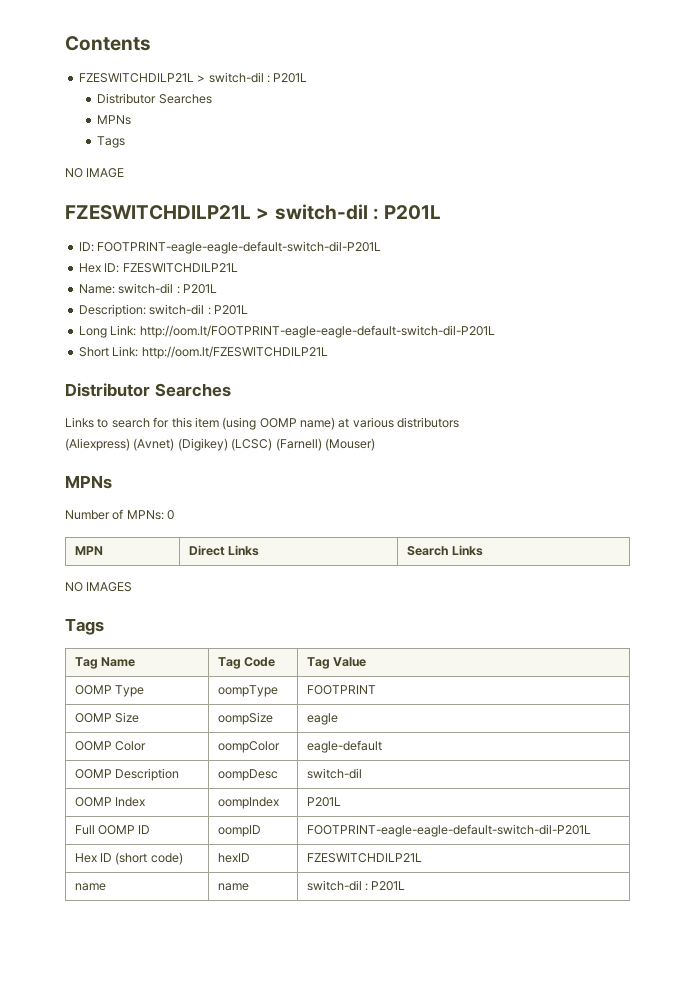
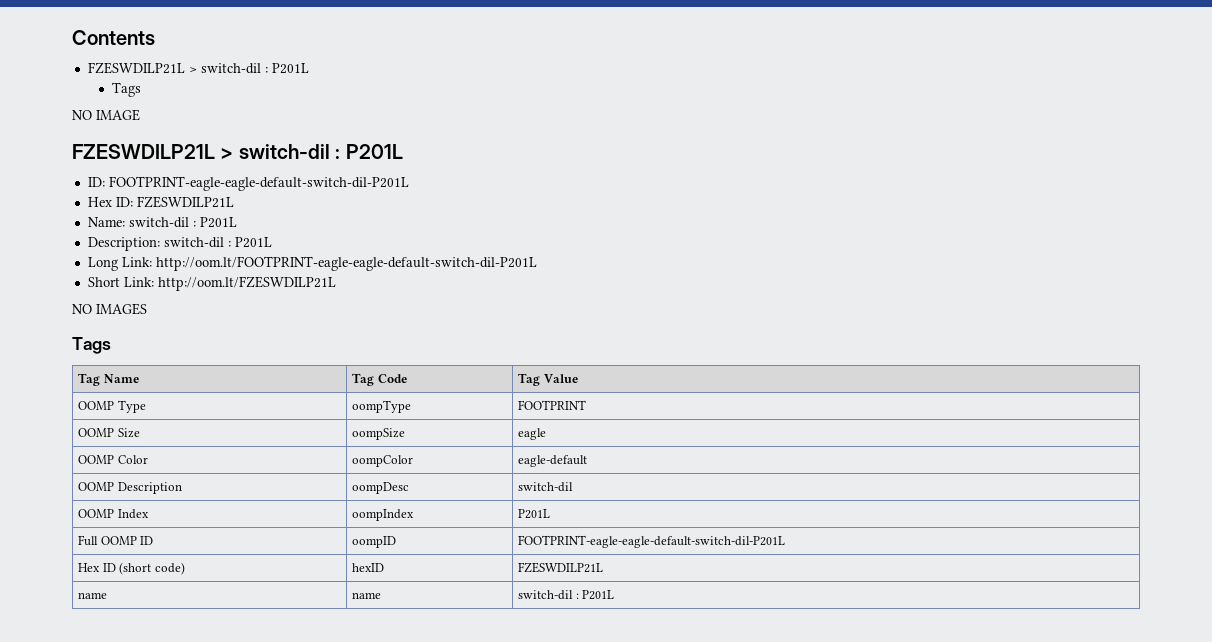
[78,72,308,83] [97,93,212,104] [97,115,132,125] FZESWITCHDILP21L > switch-dil : P201L // Distributor Searches // MPNs -> [87,62,309,74] FZESWDILP21L > switch-dil : P201L
[65,205,251,220] FZESWITCHDILP21L -> [72,144,215,159] FZESWDILP21L
[122,263,238,273] FZESWITCHDILP21L -> [136,196,234,208] FZESWDILP21L
[141,346,328,359] [65,383,231,397] [65,417,460,430] [65,438,375,451] [65,475,112,489] [65,509,175,520] [74,546,103,555] [188,545,260,556] [406,545,484,556] http://oom.lt/FZESWITCHDILP21L // Distributor Searches // Links to search for this item (using OOMP name) at various distributors // (Aliexpress) (Avnet) (Digikey) (LCSC) (Farnell) (Mouser) // MPNs // Number of MPNs: 0 // MPN | Direct Links | Search Links -> [157,276,336,291] http://oom.lt/FZESWDILP21L
[306,853,422,863] FZESWITCHDILP21L -> [518,562,604,573] FZESWDILP21L

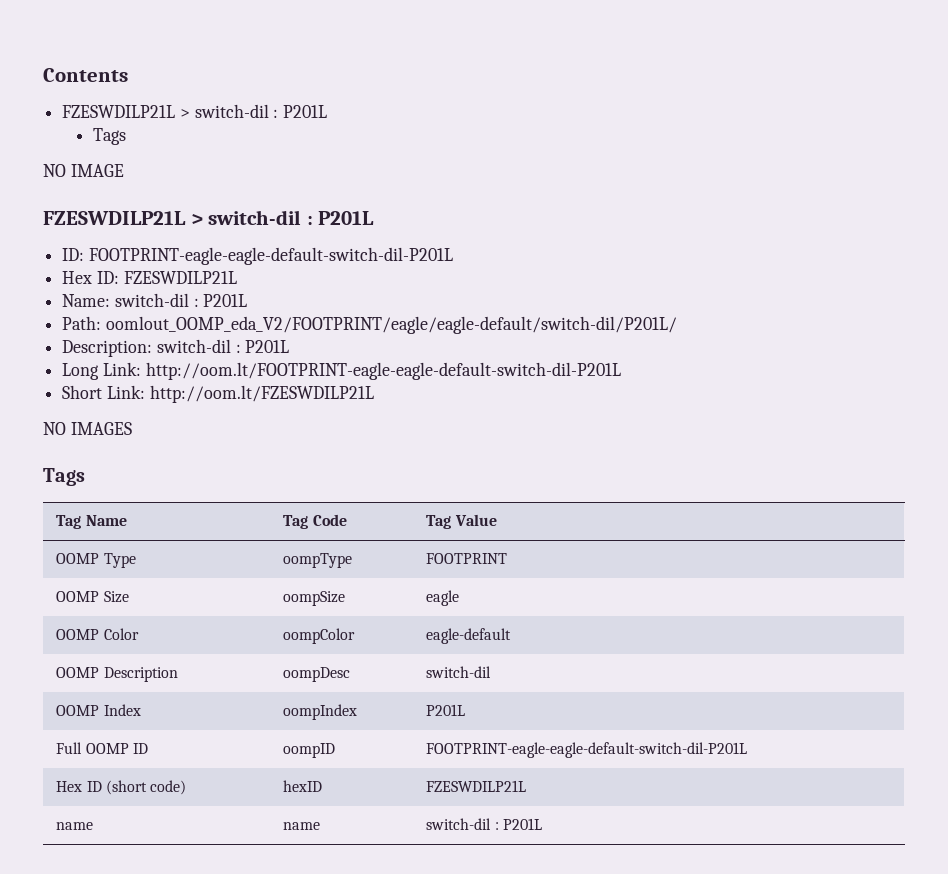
(237, 222) none -> [62,316,677,334] // Path: oomlout_OOMP_eda_V2/FOOTPRINT/eagle/eagle-default/switch-dil/P201L/

